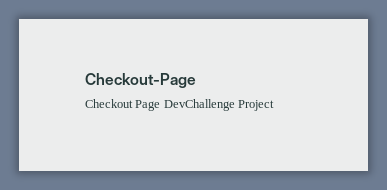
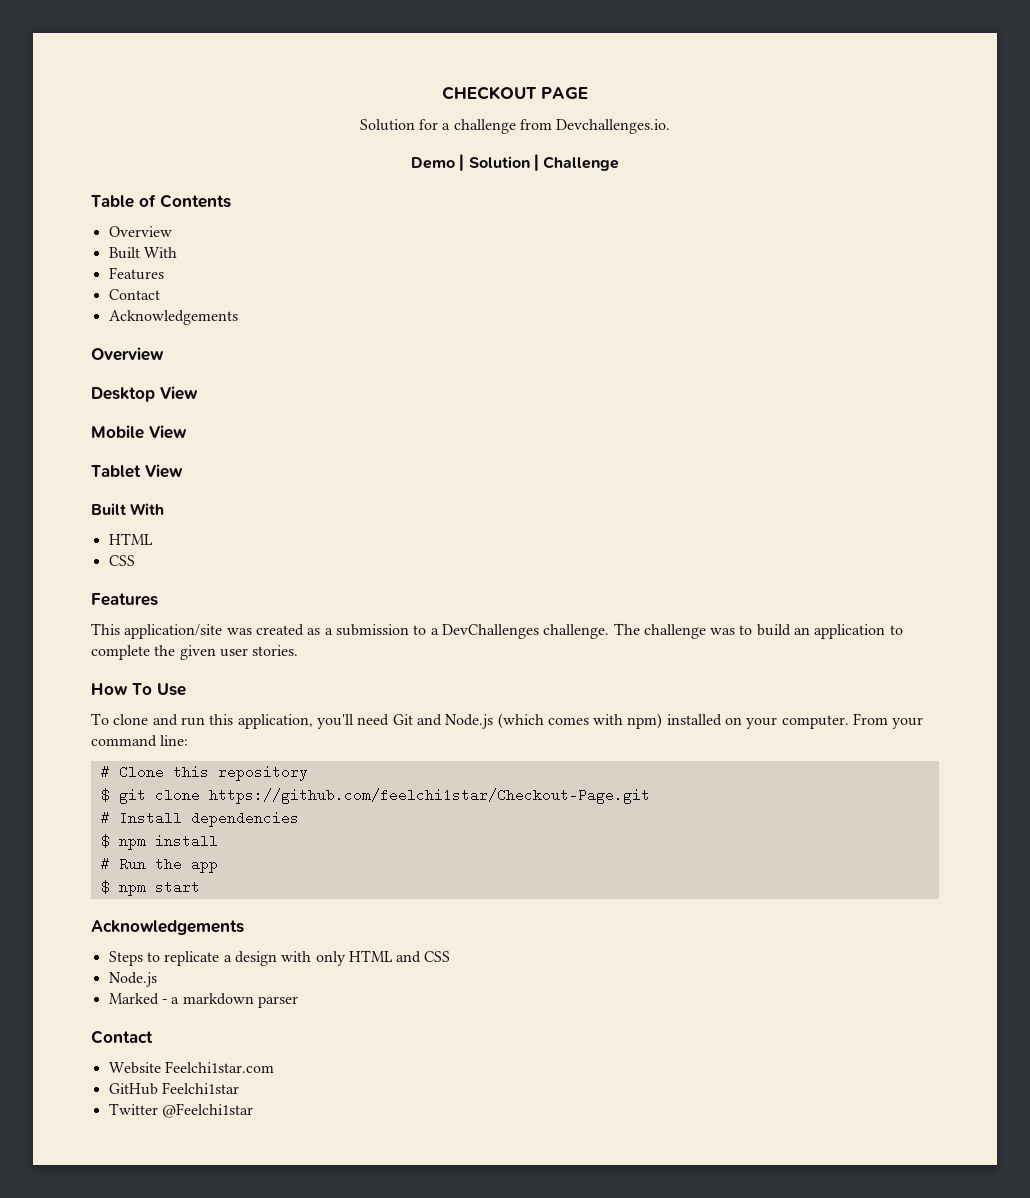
[85,73,196,88] [85,99,275,111] Checkout-Page // Checkout Page DevChallenge Project -> [442,86,588,100] [359,119,671,134] [410,154,620,171] [91,194,231,208] [108,226,172,237] [108,247,177,259] [108,267,164,280] [108,289,160,300] [108,310,238,325] [91,347,164,361] [91,386,198,402] [91,425,187,439] [91,464,183,478] [91,503,165,515] [108,533,153,545] [108,555,135,566] [91,593,158,606] [91,623,903,639] [91,645,299,660] [91,683,186,696] [91,713,924,729] [91,735,189,747] [100,765,308,781] [100,788,650,804] [100,811,299,827] [100,834,218,850] [100,857,218,873] [100,880,200,896] [91,920,244,935] [108,950,451,966] [108,972,157,987] [108,993,298,1008] [91,1030,153,1044] [108,1061,274,1074] [108,1082,239,1095] [108,1103,253,1118] CHECKOUT PAGE // Solution for a challenge from Devchallenges.io. // Demo | Solution | Challenge // Table of Contents // Overview // Built With // Features // Contact // Acknowledgements // Overview // Desktop View // Mobile View // Tablet View // Built With // HTML // CSS // Features // This application/site was created as a submission to a DevChallenges challenge. The challenge was to build an application to complete the given user stories. // How To Use // To clone and run this application, you'll need Git and Node.js (which comes with npm) installed on your computer. From your command line: // # Clone this repository // $ git clone https://github.com/feelchi1star/Checkout-Page.git // # Install dependencies // $ npm install // # Run the app // $ npm start // Acknowledgements // Steps to replicate a design with only HTML and CSS // Node.js // Marked - a markdown parser // Contact // Website Feelchi1star.com // GitHub Feelchi1star // Twitter @Feelchi1star

